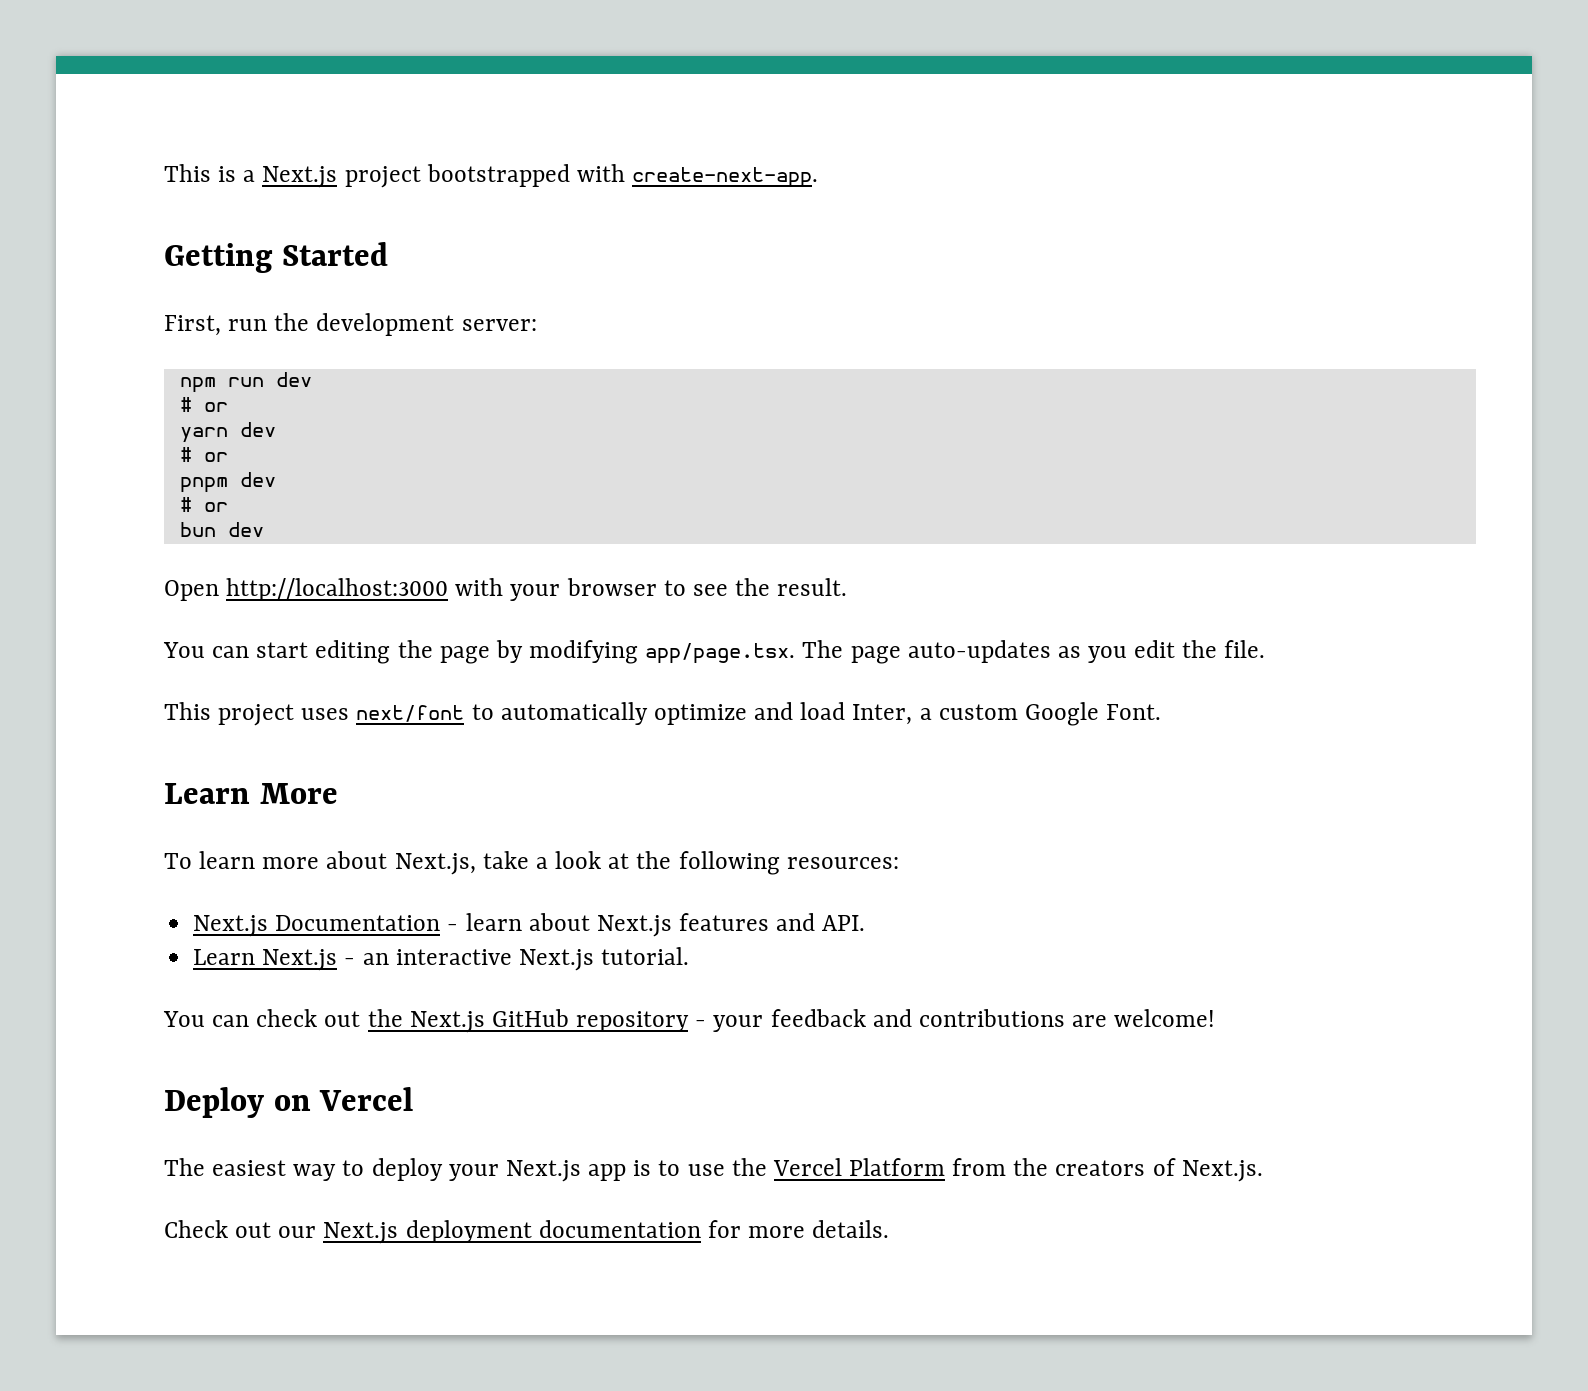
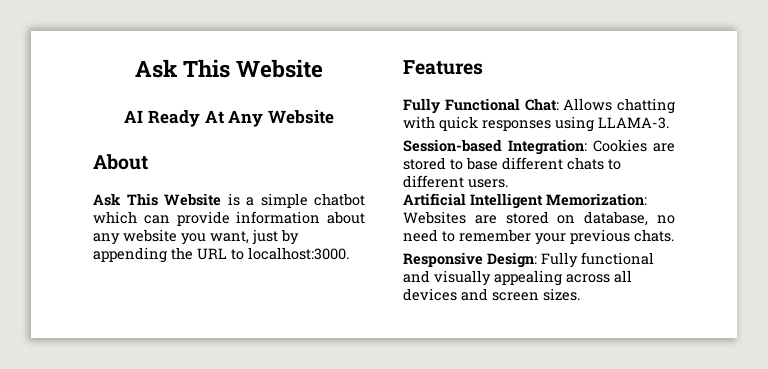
[164,164,819,188] [164,242,388,273] [164,313,537,336] [179,372,312,393] [179,397,228,412] [179,422,276,443] [179,447,228,462] [179,472,276,493] [179,497,228,512] [179,522,264,537] [164,578,848,601] [163,640,1266,664] [164,702,1162,726] [164,783,338,804] [164,851,899,875] [193,913,866,937] [193,947,690,971] [163,1009,1216,1033] [164,1087,414,1118] [164,1158,1263,1182] [164,1220,890,1244] This is a Next.js project bootstrapped with create-next-app. // Getting Started // First, run the development server: // npm run dev // # or // yarn dev // # or // pnpm dev // # or // bun dev // Open http://localhost:3000 with your browser to see the result. // You can start editing the page by modifying app/page.tsx. The page auto-updates as you edit the file. // This project uses next/font to automatically optimize and load Inter, a custom Google Font. // Learn More // To learn more about Next.js, take a look at the following resources: // Next.js Documentation - learn about Next.js features and API. // Learn Next.js - an interactive Next.js tutorial. // You can check out the Next.js GitHub repository - your feedback and contributions are welcome! // Deploy on Vercel // The easiest way to deploy your Next.js app is to use the Vercel Platform from the creators of Next.js. // Check out our Next.js deployment documentation for more details. -> [134,59,324,78] [124,110,334,127] [93,154,148,170] [93,193,365,208] [93,211,365,226] [93,229,299,245] [93,247,349,263] [403,60,483,75] [403,98,675,114] [403,116,669,132] [403,139,675,155] [403,157,621,170] [403,175,508,188] [403,193,647,209] [403,211,675,226] [403,229,674,245] [403,252,654,268] [403,270,632,286] [403,288,580,301] Ask This Website // AI Ready At Any Website // About // Ask This Website is a simple chatbot which can provide information about any website you want, just by appending the URL to localhost:3000. // Features // Fully Functional Chat: Allows chatting with quick responses using LLAMA-3. // Session-based Integration: Cookies are stored to base different chats to different users. // Artificial Intelligent Memorization: Websites are stored on database, no need to remember your previous chats. // Responsive Design: Fully functional and visually appealing across all devices and screen sizes.

